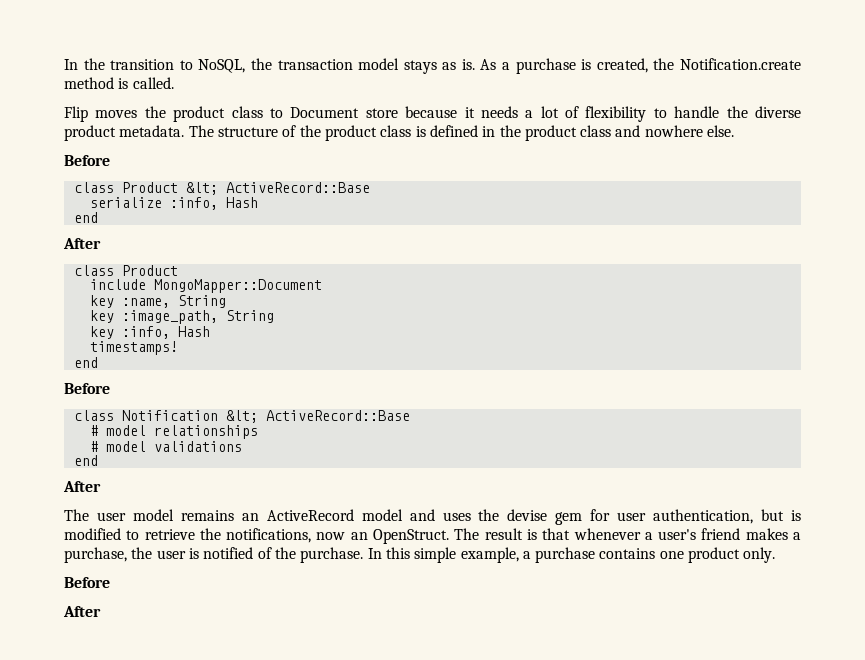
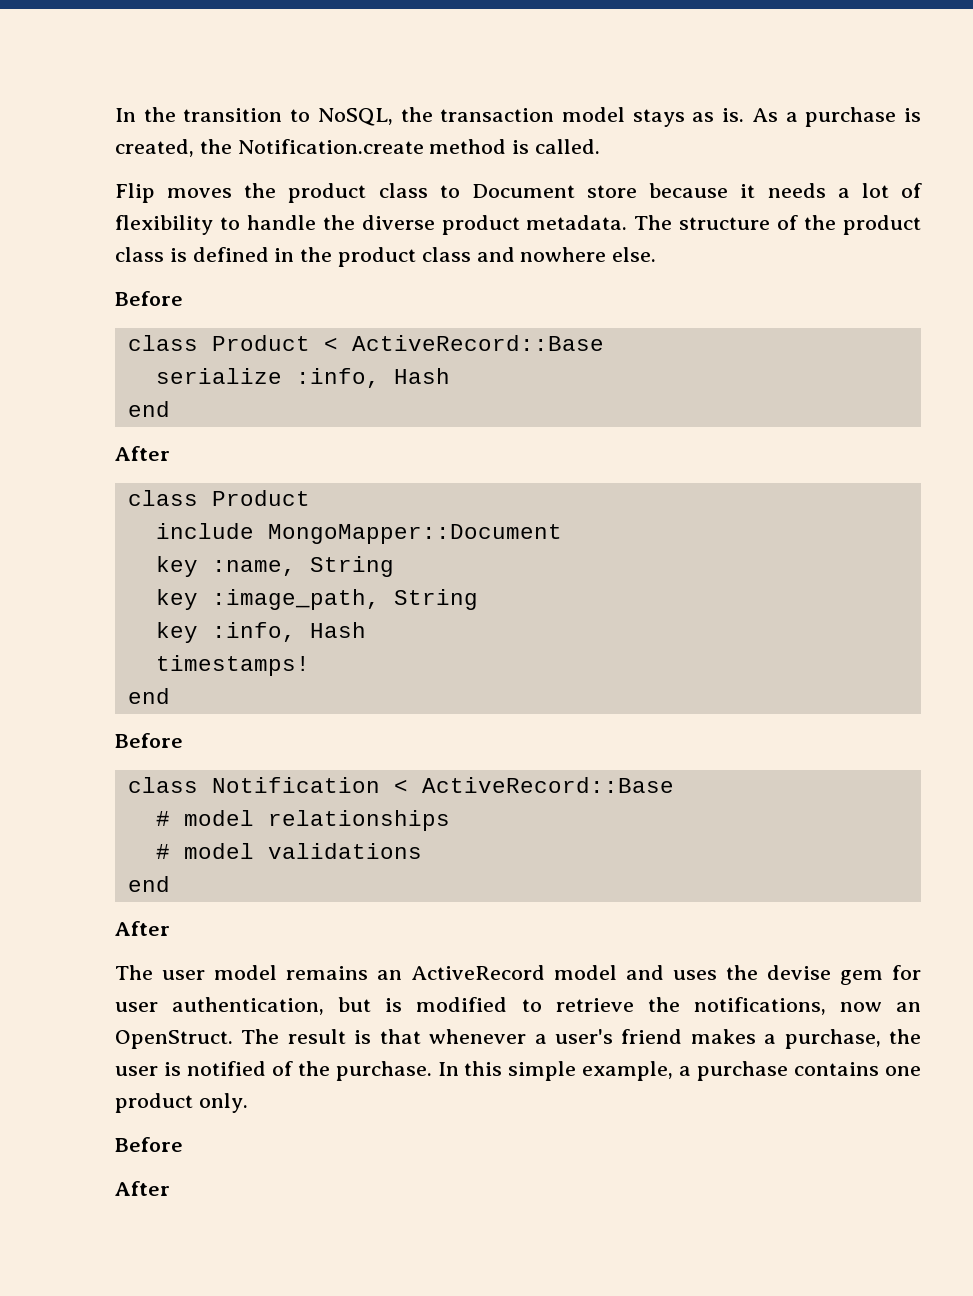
[185,182,218,195] &lt; -> [323,337,338,351] <
[225,410,258,423] &lt; -> [393,779,408,793] <

